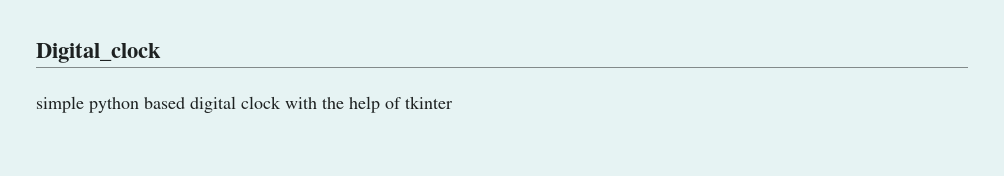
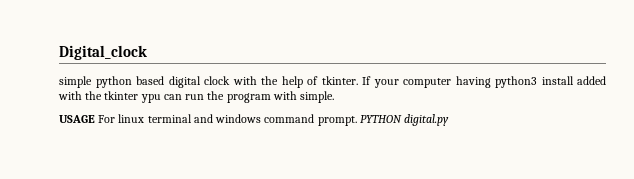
[405,96,453,109] tkinter -> [321,76,606,88] [58,91,335,103] [59,114,450,126] tkinter. If your computer having python3 install added with the tkinter ypu can run the program with simple. // USAGE For linux terminal and windows command prompt. PYTHON digital.py

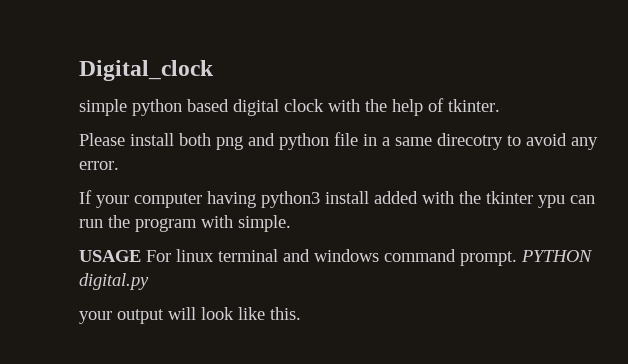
(358, 80) none -> [79,132,598,150] [79,161,119,170] // Please install both png and python file in a same direcotry to avoid any error. //
(450, 120) none -> [79,307,301,324] // your output will look like this.

